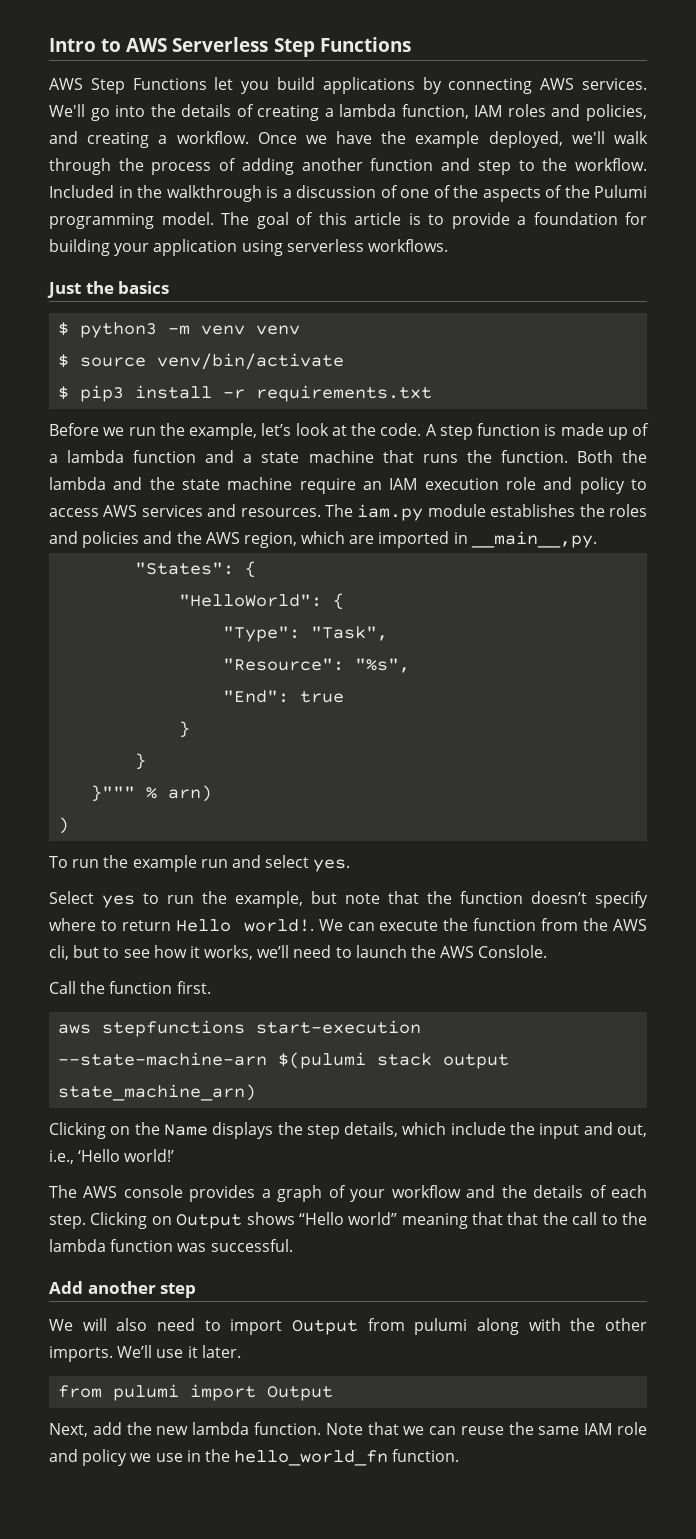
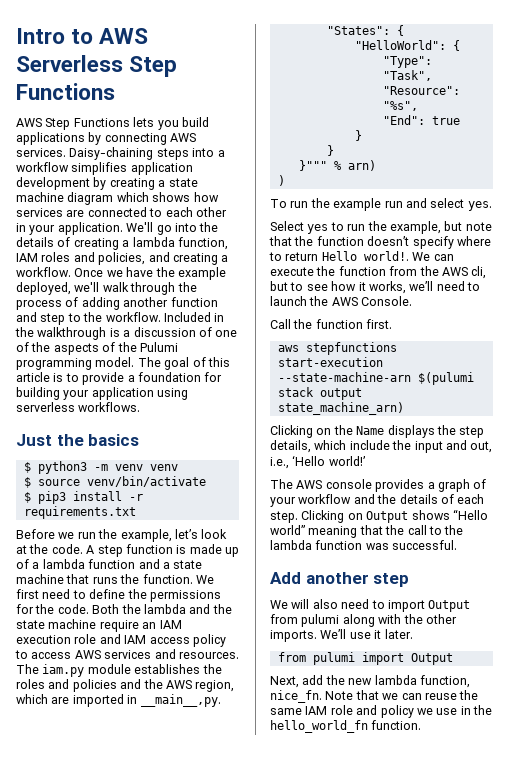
[214,77,234,90] let -> [133,117,155,127] lets
(647, 84) none -> [69,147,225,160] [16,162,193,175] [16,177,198,190] [16,192,219,205] [16,207,227,217] [16,222,123,235] Daisy-chaining steps into a workflow simplifies application development by creating a state machine diagram which shows how services are connected to each other in your application.
(568, 456) none -> [195,575,214,584] [16,589,221,602] [16,604,89,614] We first need to define the permissions for the code.
(573, 483) none -> [124,635,190,644] IAM access
[478,945,548,958] Conslole. -> [361,296,413,306] Console.
[507,1212,539,1225] that -> (383, 530) none
[253,1422,321,1435] function. -> [419,675,470,688] [270,690,322,703] function, nice_fn.

